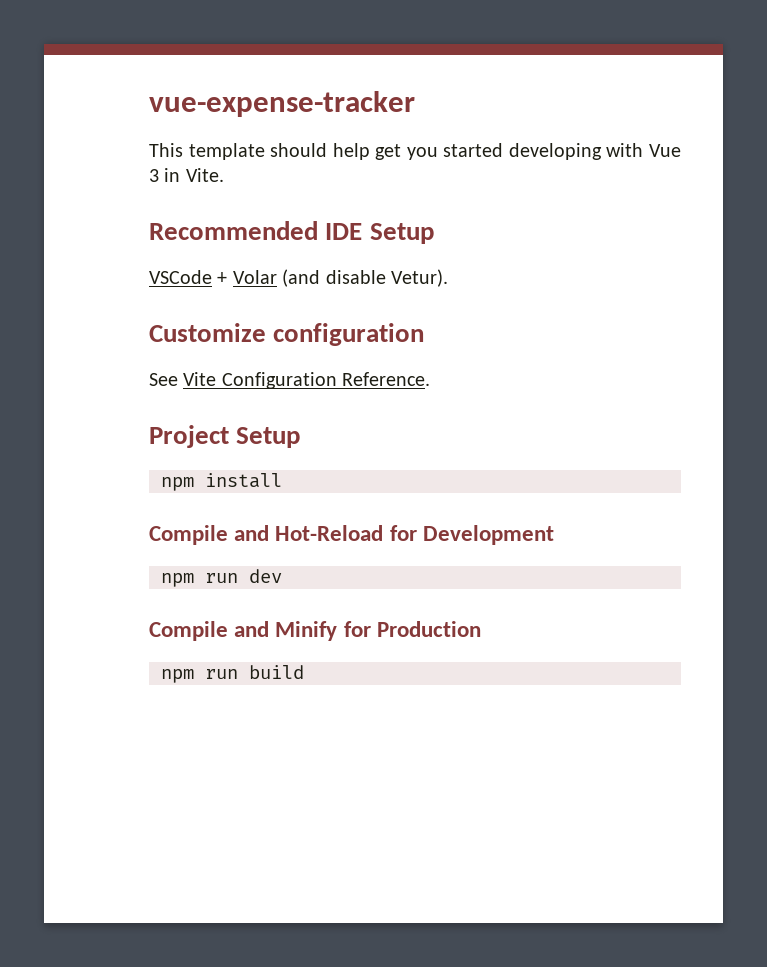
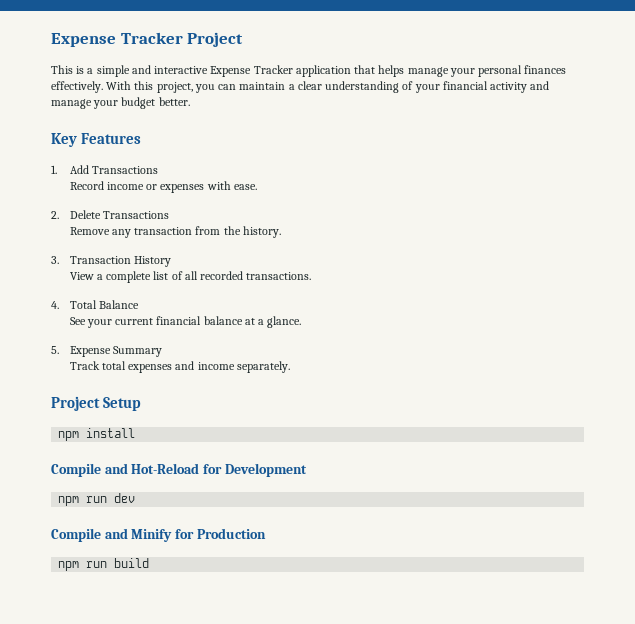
[149,91,415,117] [149,143,681,160] [149,168,224,182] [149,221,434,244] [149,269,448,287] [149,323,425,346] [149,372,431,389] vue-expense-tracker // This template should help get you started developing with Vue 3 in Vite. // Recommended IDE Setup // VSCode + Volar (and disable Vetur). // Customize configuration // See Vite Configuration Reference. -> [51,32,244,47] [51,65,567,77] [51,81,550,93] [51,97,190,109] [51,133,142,147] [51,165,158,174] [69,181,257,193] [51,210,169,219] [69,226,281,238] [51,256,171,267] [69,271,312,283] [51,300,139,309] [69,316,302,328] [51,346,162,357] [69,361,290,373] Expense Tracker Project // This is a simple and interactive Expense Tracker application that helps manage your personal finances effectively. With this project, you can maintain a clear understanding of your financial activity and manage your budget better. // Key Features // 1. Add Transactions // Record income or expenses with ease. // 2. Delete Transactions // Remove any transaction from the history. // 3. Transaction History // View a complete list of all recorded transactions. // 4. Total Balance // See your current financial balance at a glance. // 5. Expense Summary // Track total expenses and income separately.

